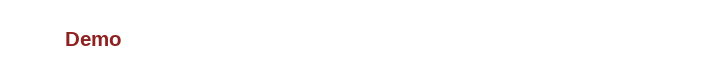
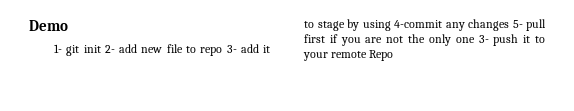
(122, 39) none -> [54,44,270,56] [304,19,546,31] [304,34,545,46] [303,50,394,61] // 1- git init 2- add new file to repo 3- add it to stage by using 4-commit any changes 5- pull first if you are not the only one 3- push it to your remote Repo

